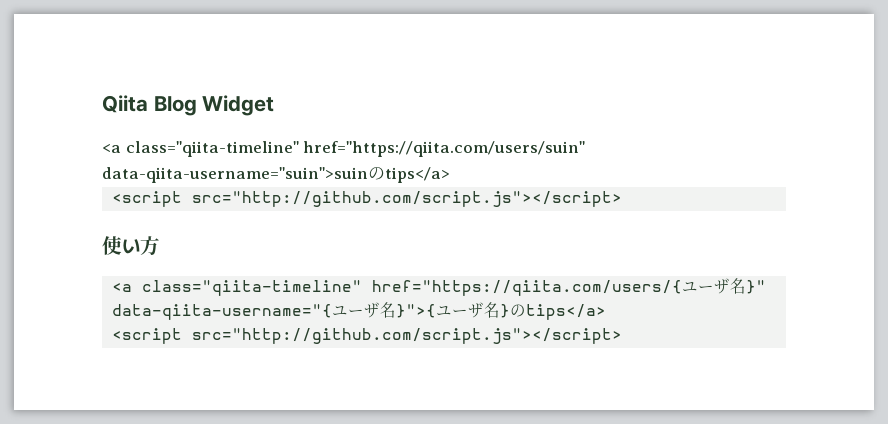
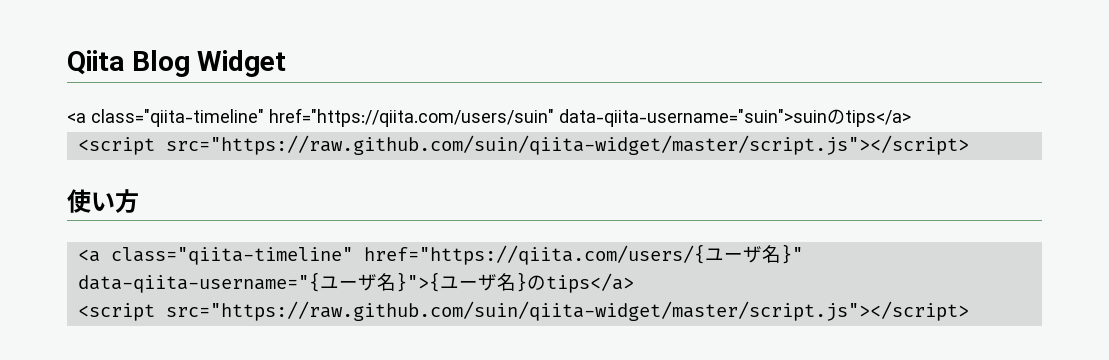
[192,191,623,207] src="http://github.com/script.js"></script> -> [165,135,969,155] src="https://raw.github.com/suin/qiita-widget/master/script.js"></script>
[192,328,623,344] src="http://github.com/script.js"></script> -> [165,301,969,321] src="https://raw.github.com/suin/qiita-widget/master/script.js"></script>

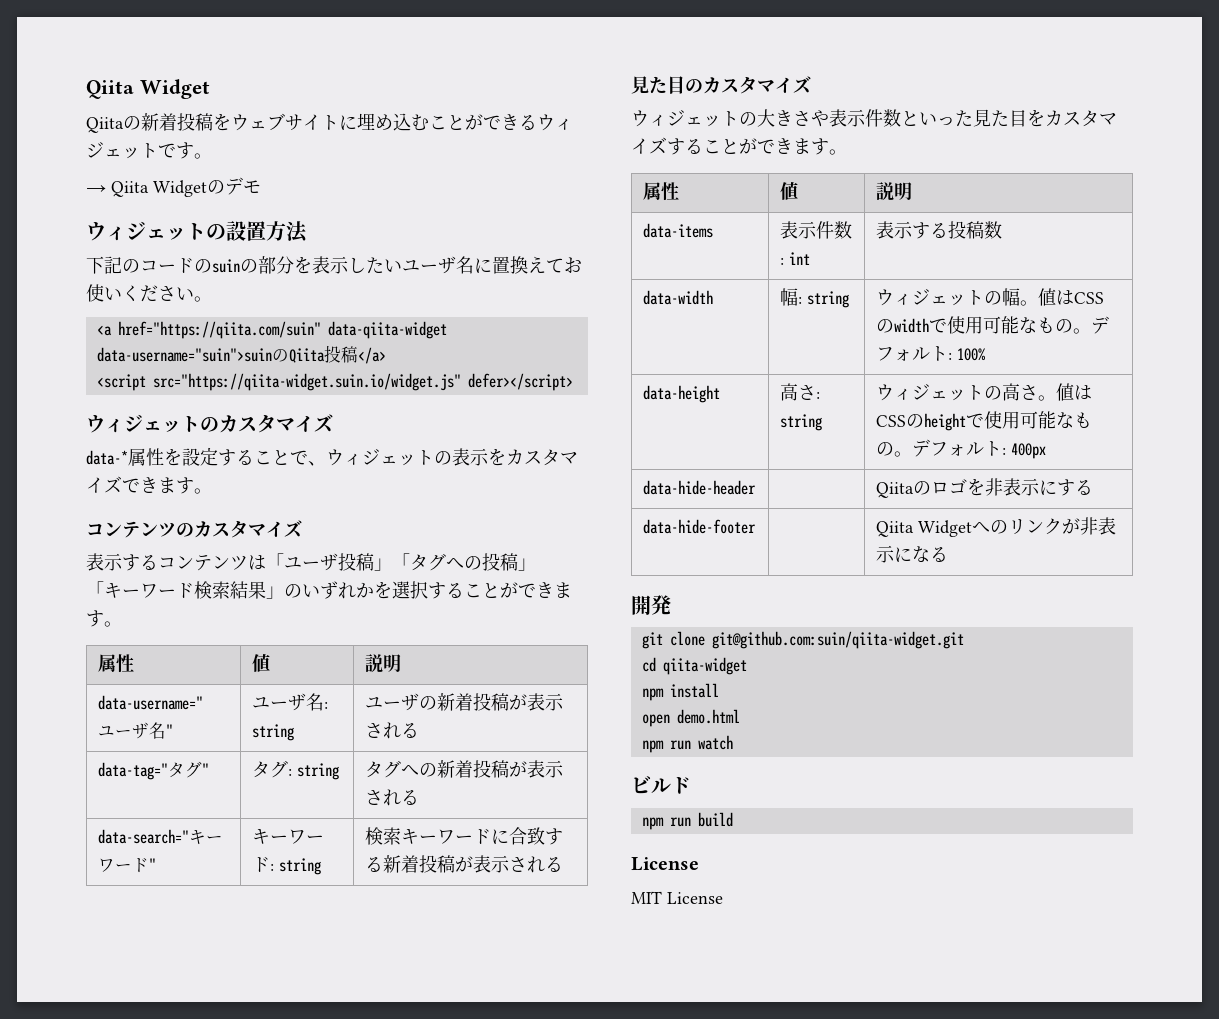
[67,50,190,77] Qiita Blog -> [86,80,134,99] Qiita
[67,108,911,127] [77,135,969,155] [67,189,139,213] [77,244,803,265] [77,272,634,293] [77,301,969,321] <a class="qiita-timeline" href="https://qiita.com/users/suin" data-qiita-username="suin">suinのtips</a> // <script src="https://raw.github.com/suin/qiita-widget/master/script.js"></script> // 使い方 // <a class="qiita-timeline" href="https://qiita.com/users/{ユーザ名}" data-qiita-username="{ユーザ名}">{ユーザ名}のtips</a> // <script src="https://raw.github.com/suin/qiita-widget/master/script.js"></script> -> [86,113,573,133] [86,142,212,159] [86,177,261,197] [86,221,308,243] [86,256,582,274] [86,284,212,302] [96,321,447,339] [96,345,386,364] [96,373,573,391] [86,414,333,433] [86,447,578,466] [86,476,212,494] [86,520,302,538] [86,553,536,571] [86,581,572,599] [86,610,122,627] [98,654,135,673] [252,654,271,672] [365,654,402,673] [98,695,204,710] [98,722,174,739] [252,693,329,711] [252,724,295,741] [365,693,565,711] [365,722,420,739] [98,761,210,780] [252,760,340,780] [365,760,565,778] [365,789,420,806] [98,829,224,845] [98,858,157,873] [252,829,325,844] [252,857,322,875] [365,827,564,845] [365,855,564,873] [631,76,811,94] [631,109,1117,127] [631,137,847,155] [643,182,680,201] [780,182,799,200] [876,182,913,201] [643,223,714,238] [780,221,853,239] [780,252,811,265] [876,221,1003,239] [643,290,714,305] [780,288,850,308] [876,288,1105,306] [876,316,1110,334] [876,346,986,361] [643,385,721,403] [780,383,821,401] [780,414,823,431] [876,383,1093,401] [876,411,1093,431] [876,439,1047,459] [643,480,757,495] [876,478,1094,498] [643,519,757,534] [876,517,1117,537] [876,545,949,563] [631,595,671,615] [641,631,964,649] [641,657,747,675] [641,683,719,701] [641,709,740,727] [641,735,733,753] [631,776,691,794] [641,812,733,830] [631,857,699,871] [631,891,723,904] Qiitaの新着投稿をウェブサイトに埋め込むことができるウィジェットです。 // → Qiita Widgetのデモ // ウィジェットの設置方法 // 下記のコードのsuinの部分を表示したいユーザ名に置換えてお使いください。 // <a href="https://qiita.com/suin" data-qiita-widget data-username="suin">suinのQiita投稿</a> // <script src="https://qiita-widget.suin.io/widget.js" defer></script> // ウィジェットのカスタマイズ // data-*属性を設定することで、ウィジェットの表示をカスタマイズできます。 // コンテンツのカスタマイズ // 表示するコンテンツは「ユーザ投稿」「タグへの投稿」「キーワード検索結果」のいずれかを選択することができます。 // 属性 | 値 | 説明 // data-username="ユーザ名" | ユーザ名: string | ユーザの新着投稿が表示される // data-tag="タグ" | タグ: string | タグへの新着投稿が表示される // data-search="キーワード" | キーワード: string | 検索キーワードに合致する新着投稿が表示される // 見た目のカスタマイズ // ウィジェットの大きさや表示件数といった見た目をカスタマイズすることができます。 // 属性 | 値 | 説明 // data-items | 表示件数: int | 表示する投稿数 // data-width | 幅: string | ウィジェットの幅。値はCSSのwidthで使用可能なもの。デフォルト: 100% // data-height | 高さ: string | ウィジェットの高さ。値はCSSのheightで使用可能なもの。デフォルト: 400px // data-hide-header | | Qiitaのロゴを非表示にする // data-hide-footer | | Qiita Widgetへのリンクが非表示になる // 開発 // git clone git@github.com:suin/qiita-widget.git // cd qiita-widget // npm install // open demo.html // npm run watch // ビルド // npm run build // License // MIT License

